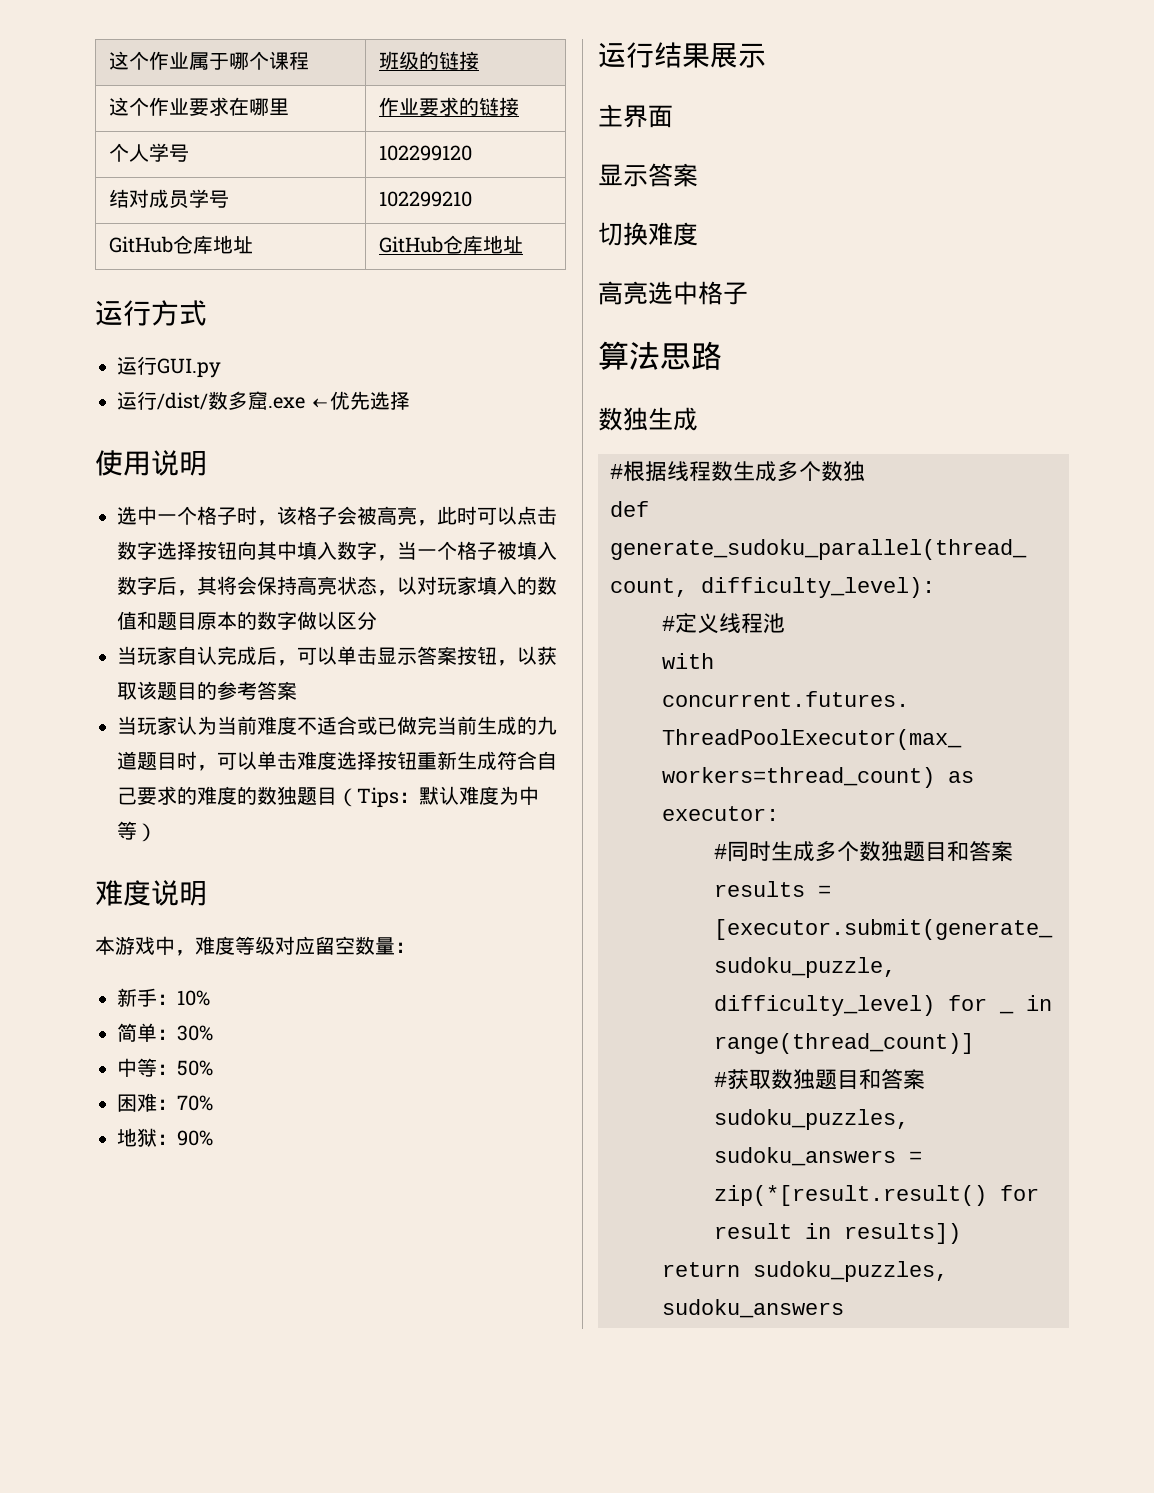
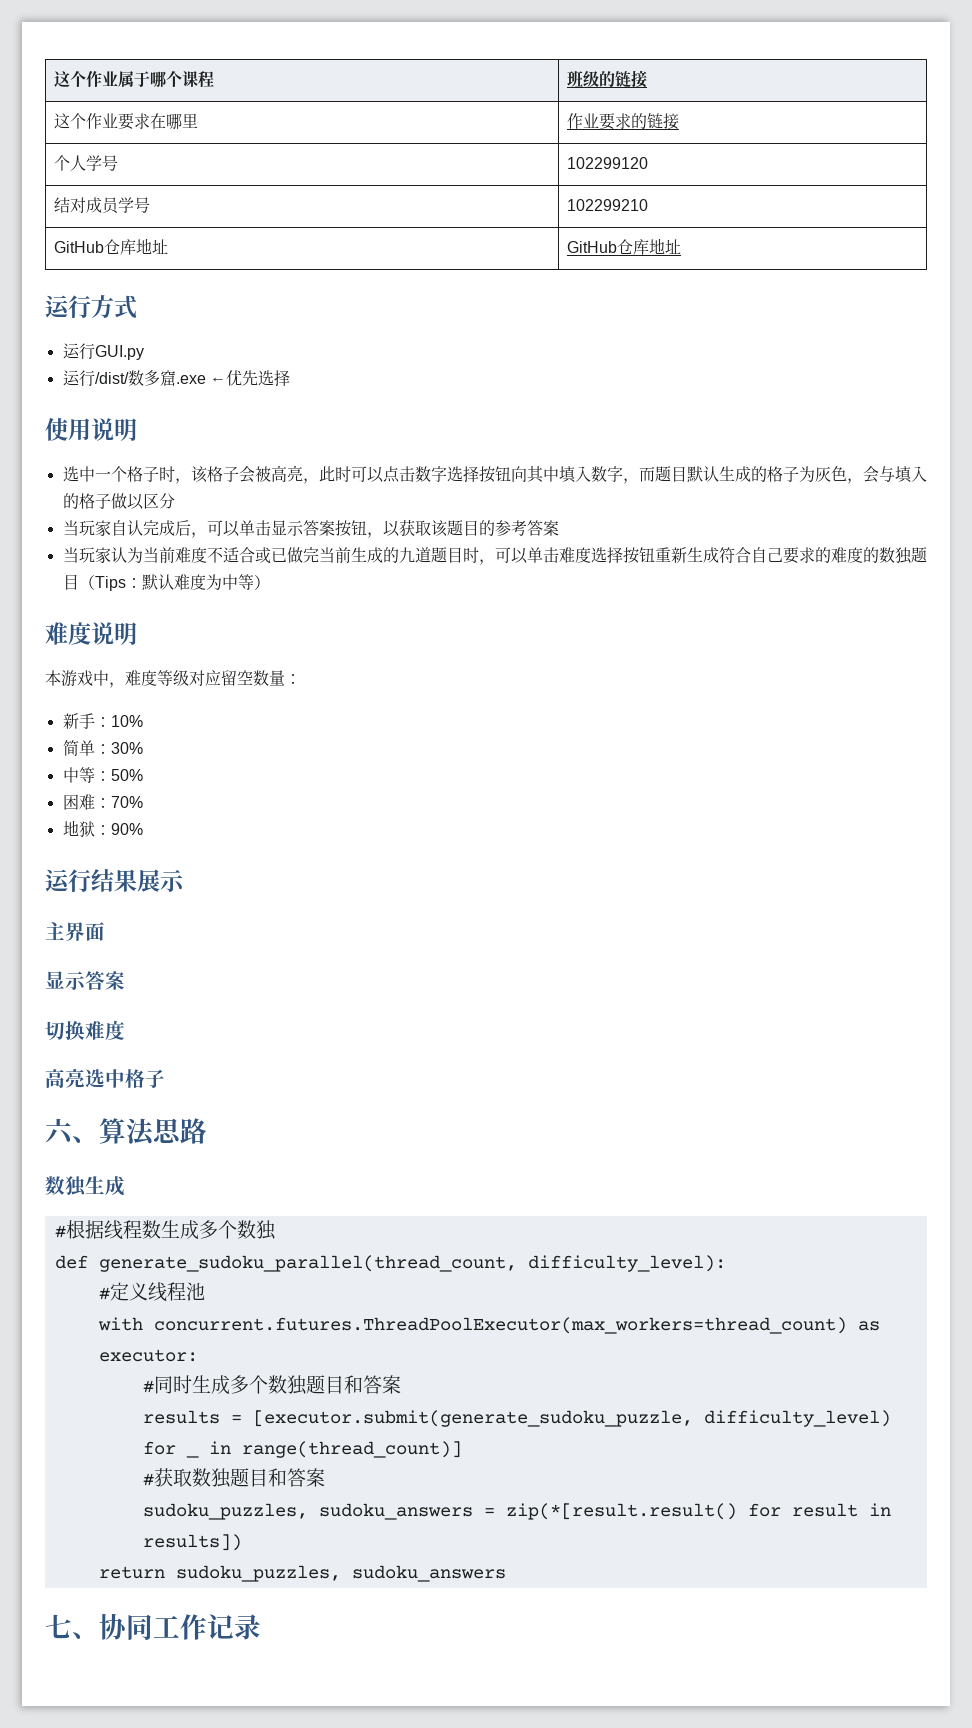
[397,541,557,560] [117,576,557,596] [117,611,297,630] 当一个格子被填入数字后，其将会保持高亮状态，以对玩家填入的数值和题目原本的数字 -> [638,466,927,484] [62,493,111,509] 而题目默认生成的格子为灰色，会与填入的格子
(748, 293) none -> [45,1118,99,1145] 六、
(844, 1308) none -> [45,1613,261,1640] // 七、协同工作记录

